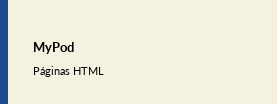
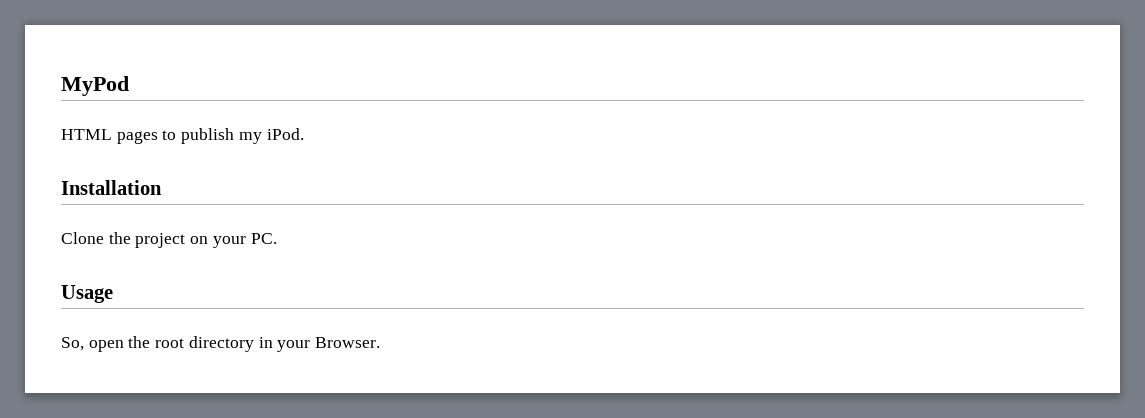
[33,66,104,77] Páginas HTML -> [61,128,304,144] [61,180,162,195] [61,232,277,248] [61,285,113,303] [61,336,381,352] HTML pages to publish my iPod. // Installation // Clone the project on your PC. // Usage // So, open the root directory in your Browser.

